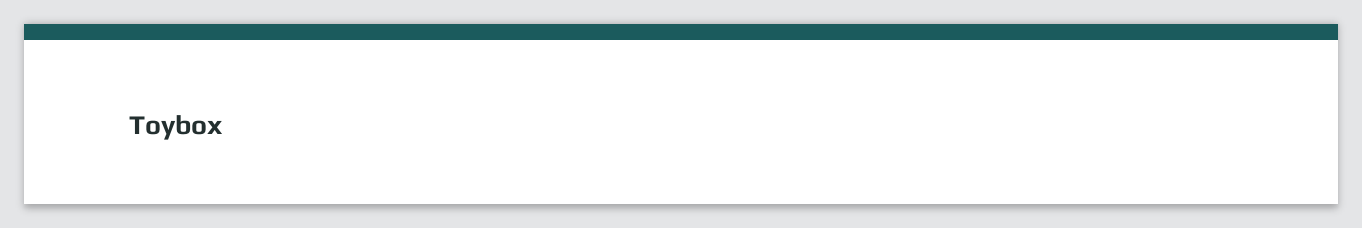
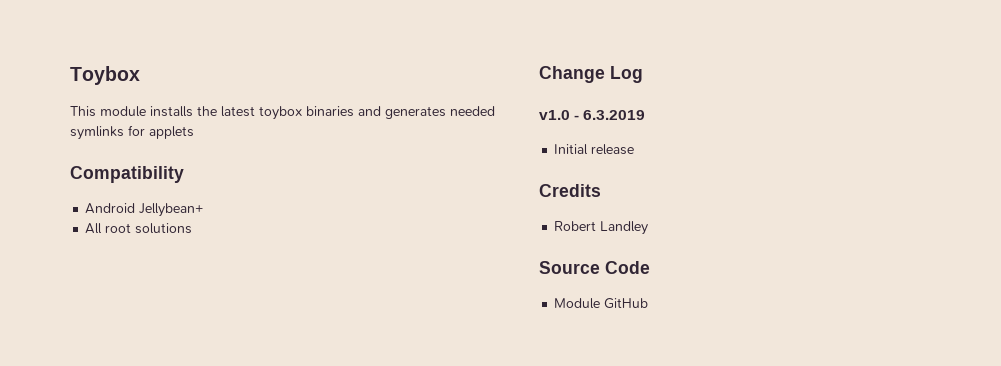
(223, 127) none -> [70,106,495,120] [70,125,194,140] [70,166,184,183] [85,203,204,217] [85,223,193,234] [539,66,643,83] [539,110,646,120] [554,144,635,155] [539,184,601,197] [554,221,649,235] [539,261,650,274] [554,298,649,309] // This module installs the latest toybox binaries and generates needed symlinks for applets // Compatibility // Android Jellybean+ // All root solutions // Change Log // v1.0 - 6.3.2019 // Initial release // Credits // Robert Landley // Source Code // Module GitHub

